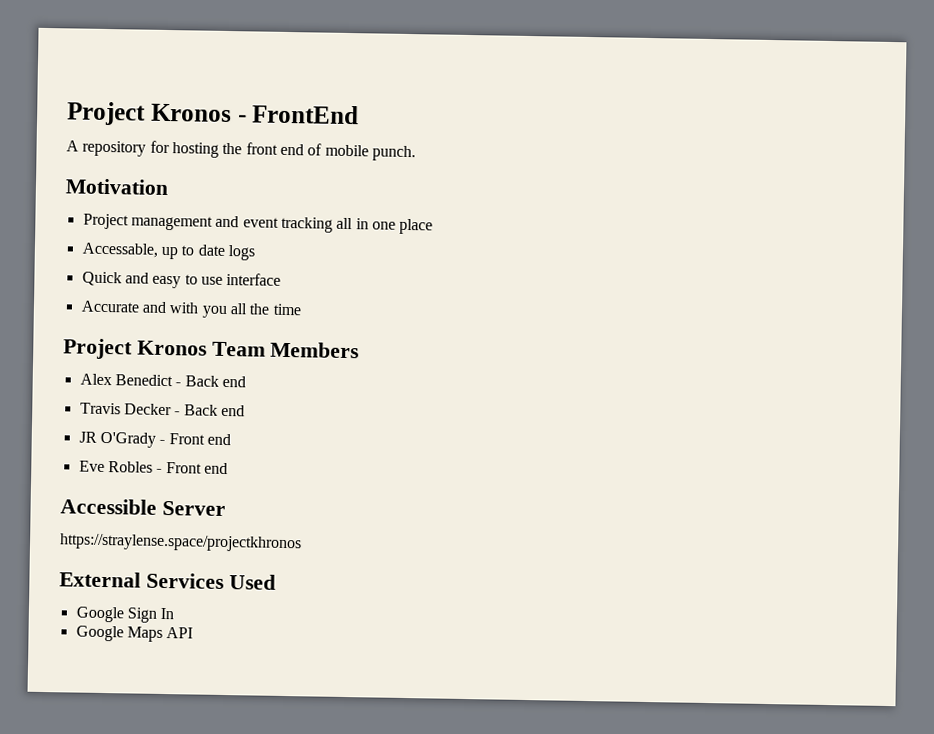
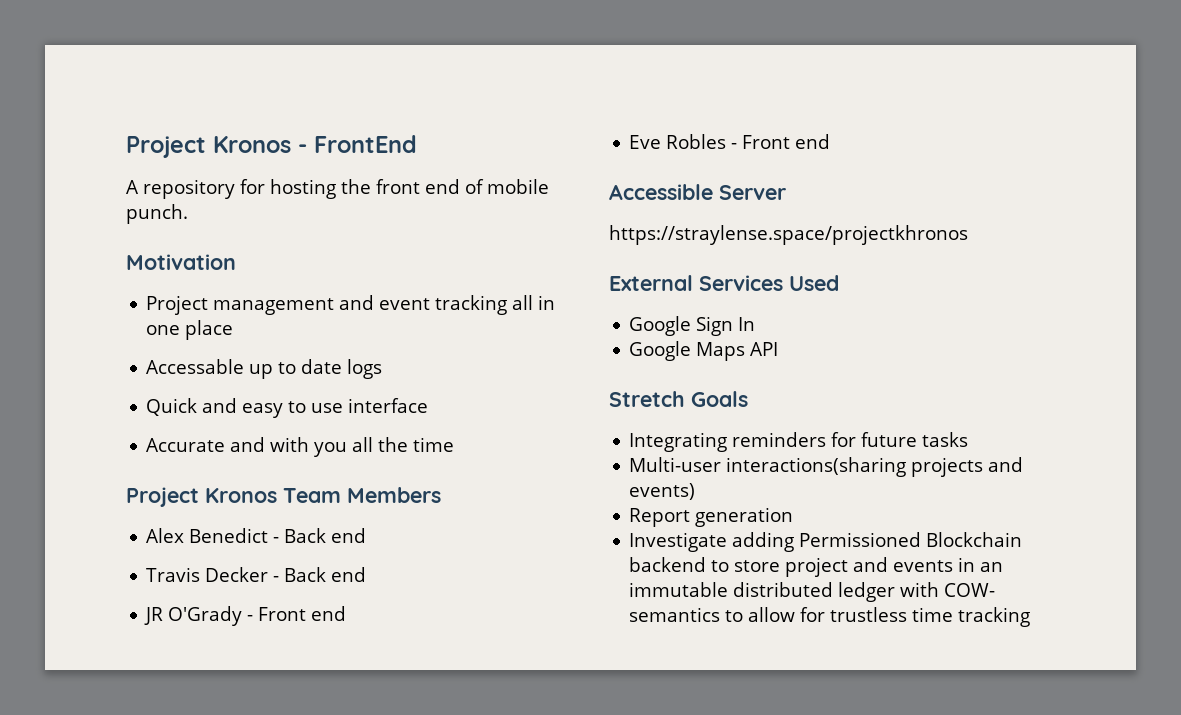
[81,242,158,258] Accessable, -> [146,359,245,374] Accessable
(194, 633) none -> [609,391,748,407] [629,432,969,452] [629,457,1024,477] [629,483,696,500] [629,507,794,527] [629,532,1023,552] [629,557,1004,577] [629,582,996,602] [629,607,1031,627] // Stretch Goals // Integrating reminders for future tasks // Multi-user interactions(sharing projects and events) // Report generation // Investigate adding Permissioned Blockchain backend to store project and events in an immutable distributed ledger with COW- semantics to allow for trustless time tracking

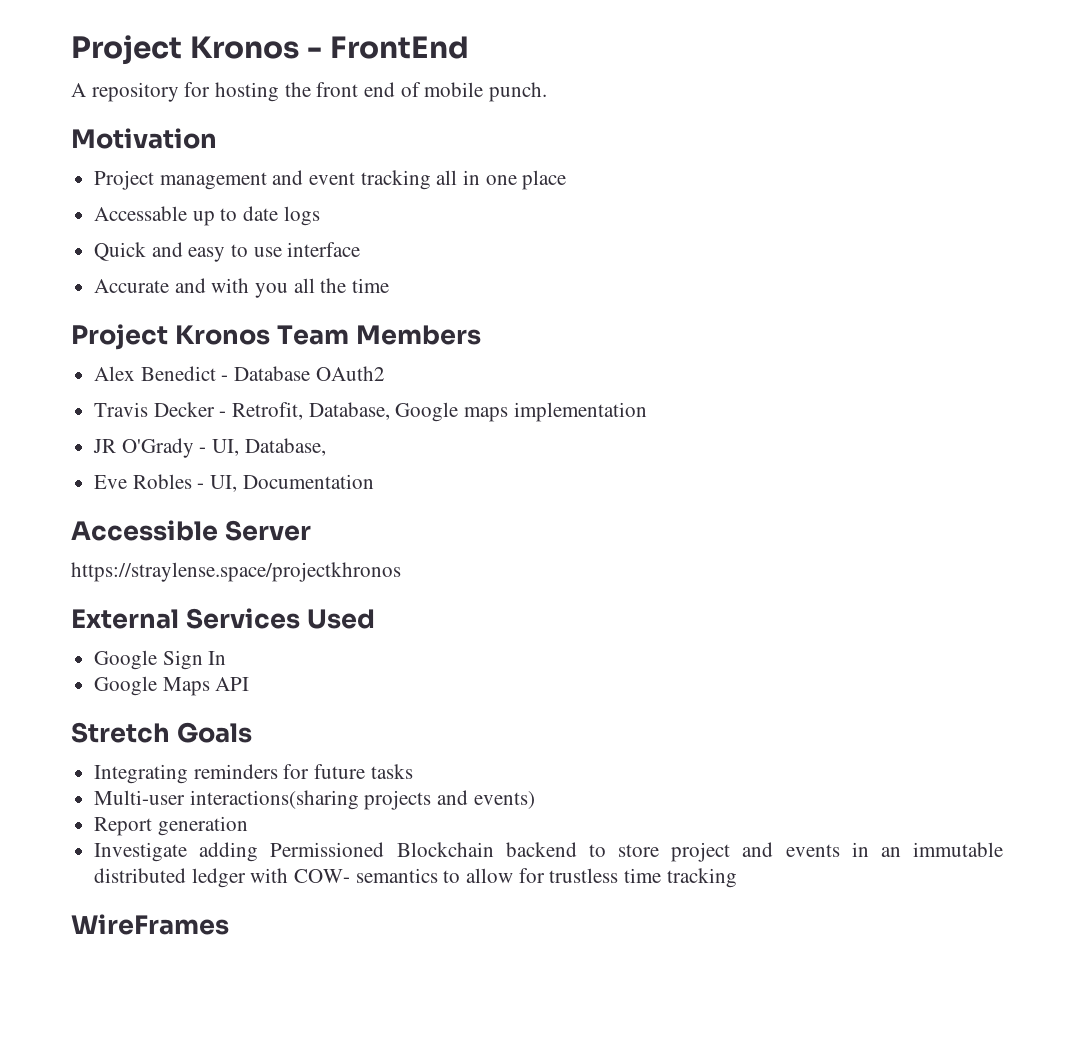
[284,528,367,543] Back end -> [234,366,385,381] Database OAuth2
[284,567,367,582] Back end -> [232,402,647,422] Retrofit, Database, Google maps implementation
[258,606,347,621] Front end -> [212,438,326,456] UI, Database,
[742,134,831,149] Front end -> [210,474,374,492] UI, Documentation
(1031, 617) none -> [71,914,229,935] // WireFrames

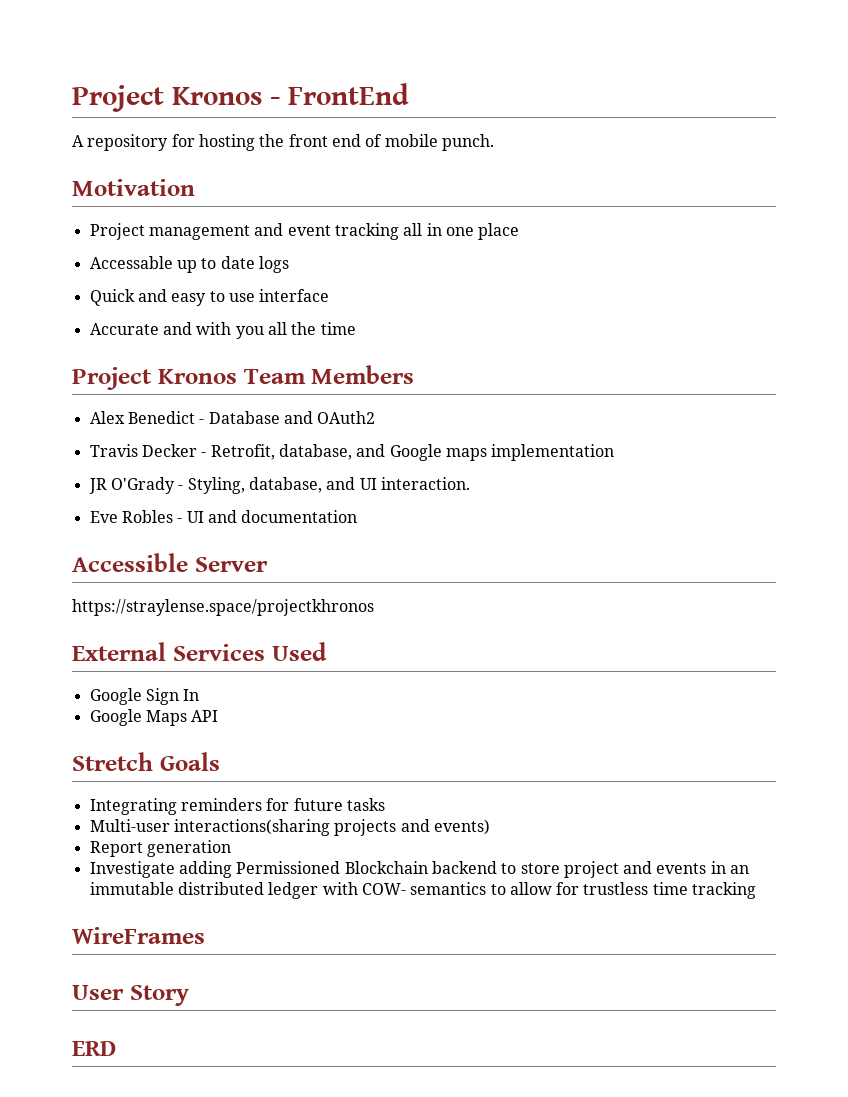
(311, 373) none -> [283,411,313,424] and
[308,402,390,420] Database, -> [278,444,386,460] database, and
[212,438,326,456] UI, Database, -> [187,477,470,494] Styling, database, and UI interaction.
[210,474,374,492] UI, Documentation -> [186,510,358,523] UI and documentation
(229, 924) none -> [72,985,189,1006] [72,1041,116,1056] // User Story // ERD

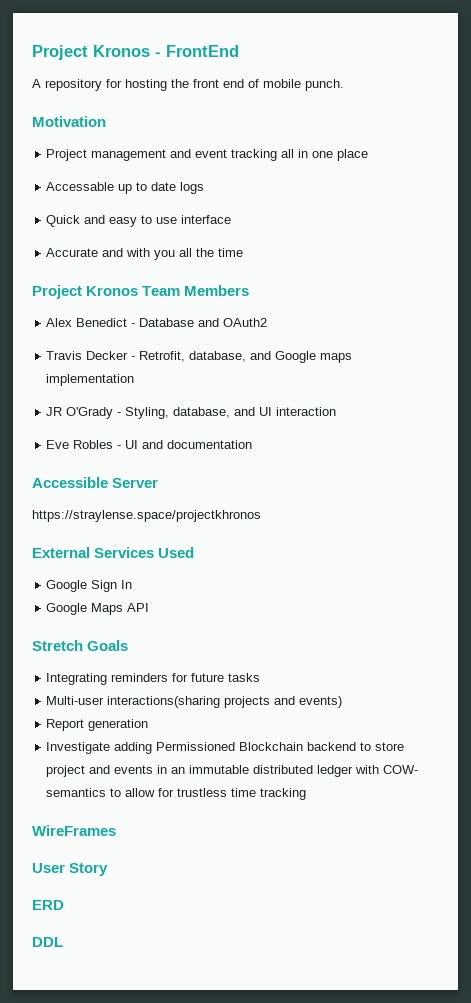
[380,477,470,490] interaction. -> [276,407,337,416] interaction
(116, 1048) none -> [32,937,63,947] // DDL

